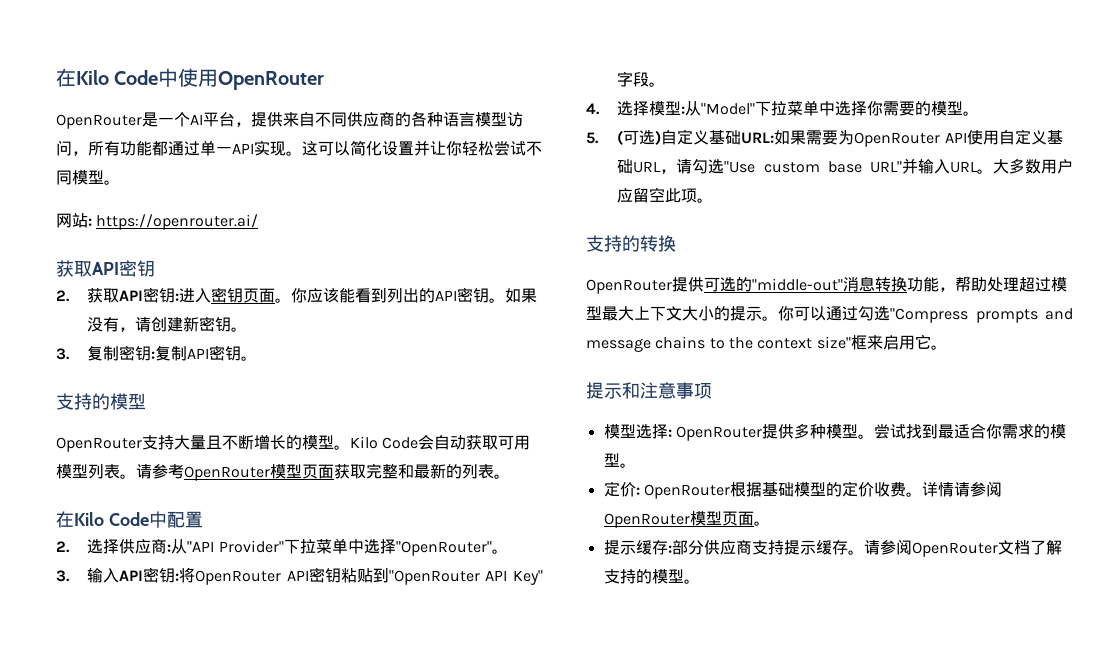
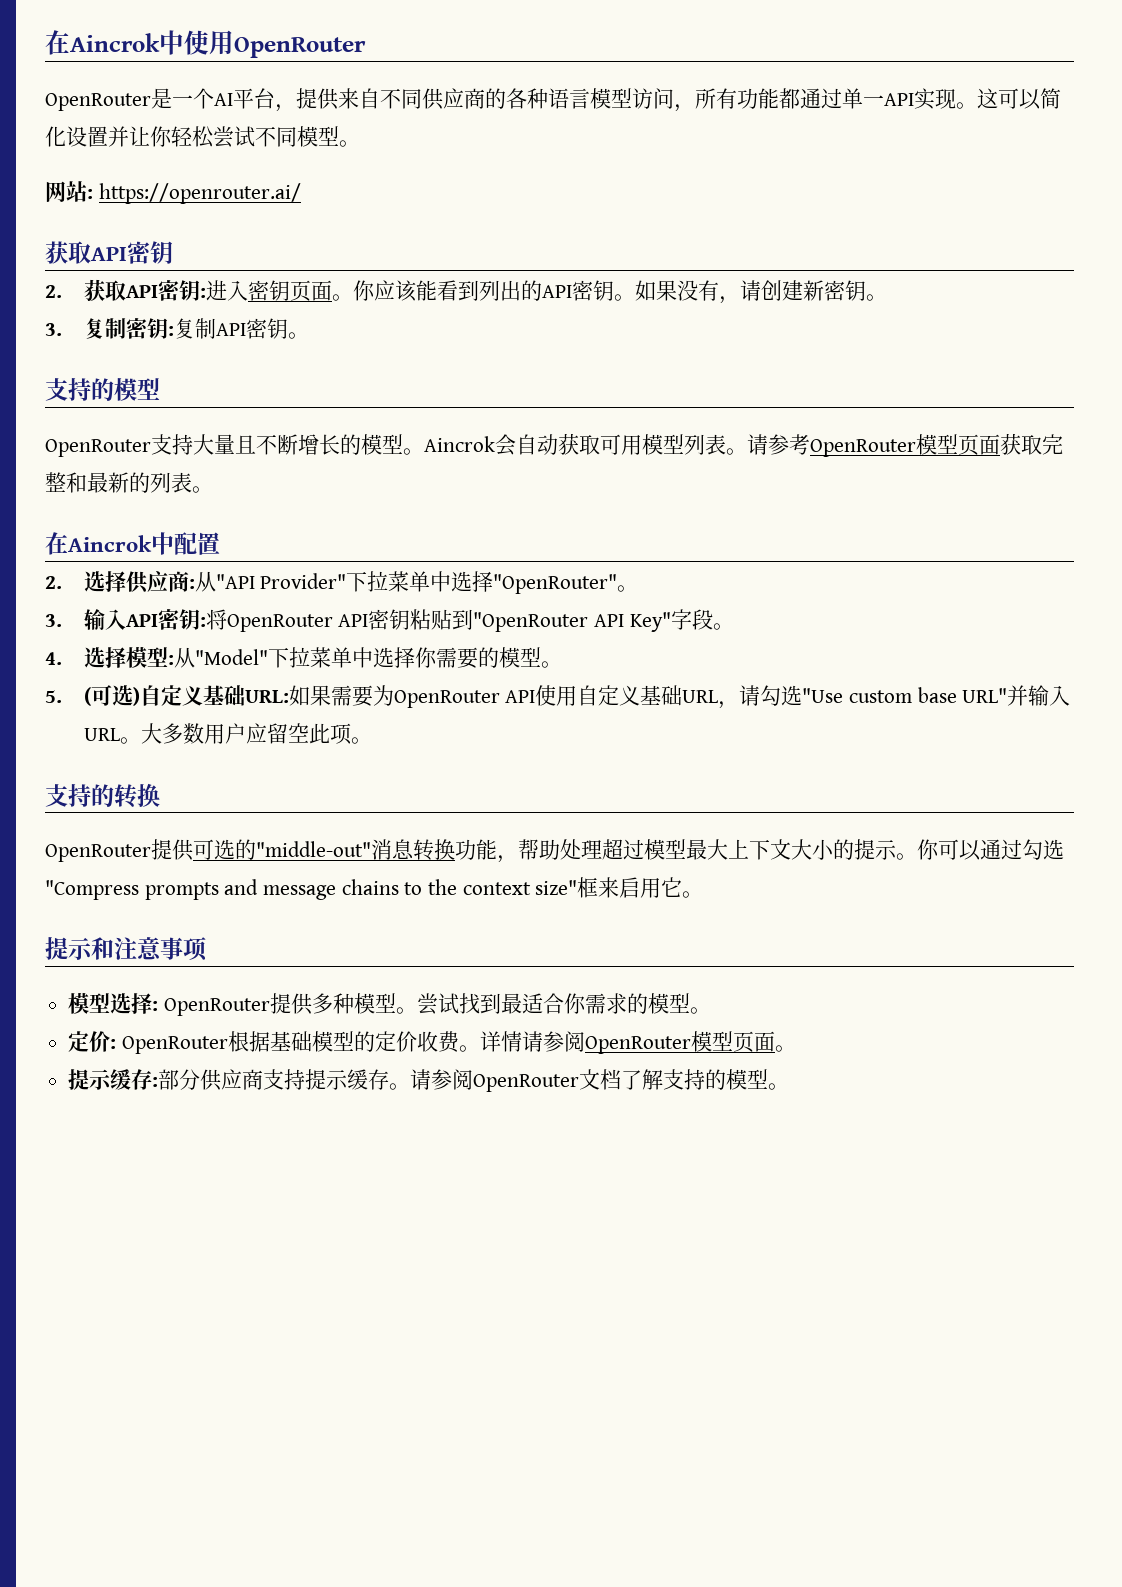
[56,68,159,87] 在Kilo Code -> [45,30,160,55] 在Aincrok
[350,436,419,449] Kilo Code -> [424,436,495,452] Aincrok
[74,512,149,526] Kilo Code -> [68,535,152,552] Aincrok

